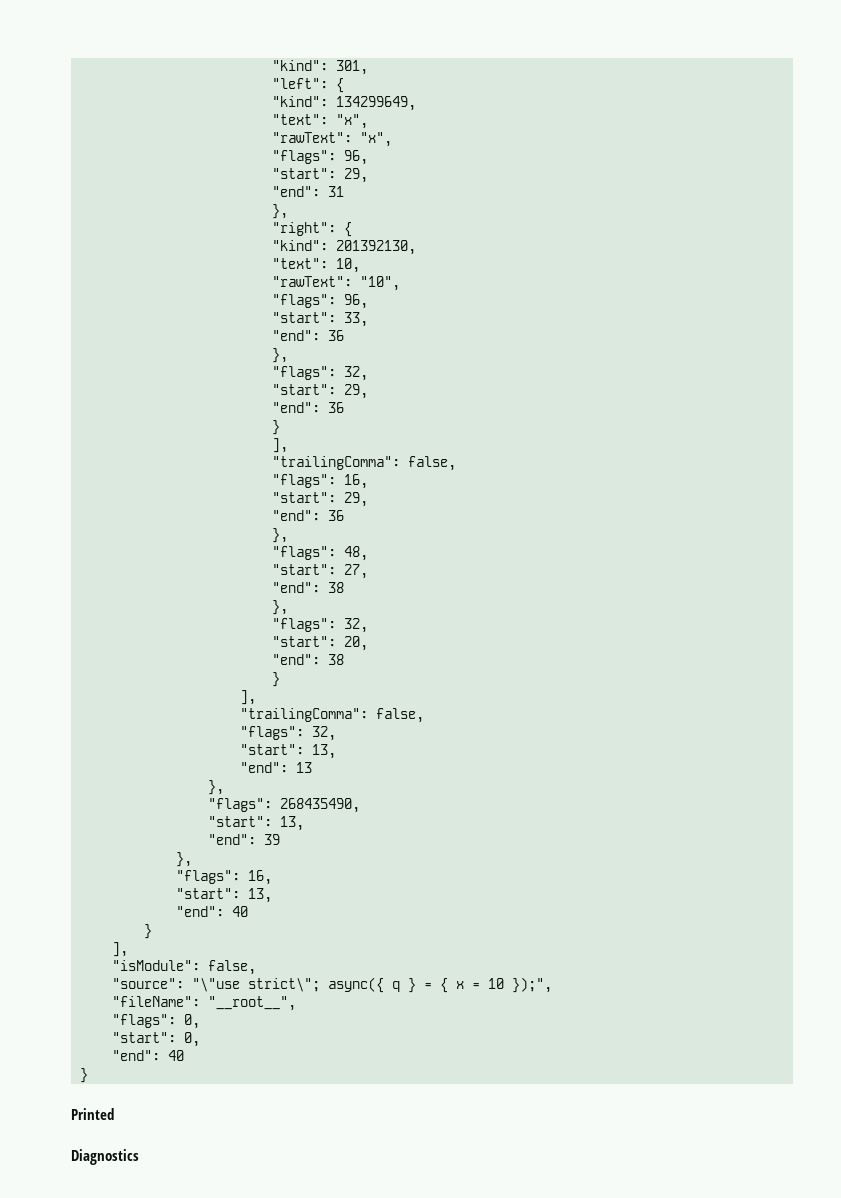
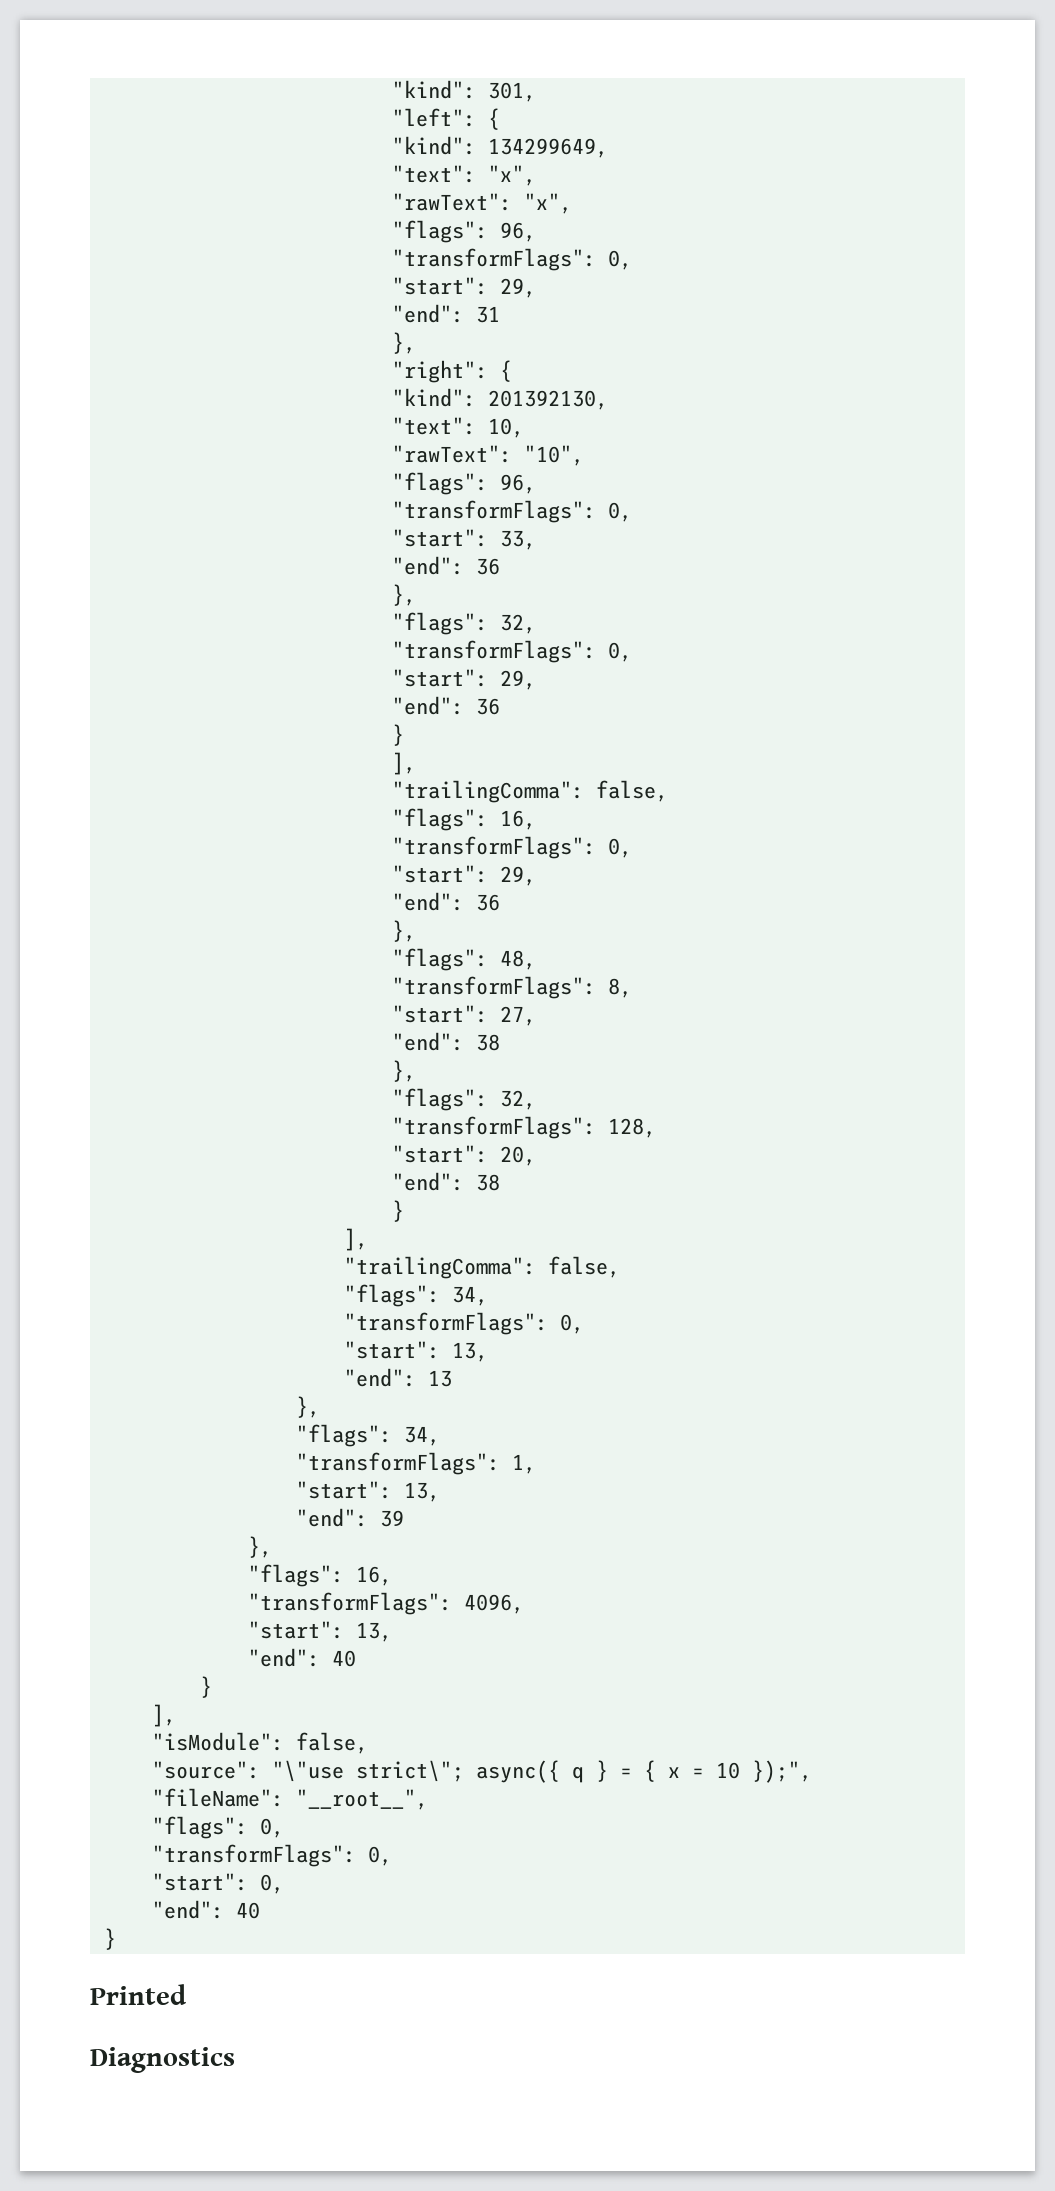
(368, 157) none -> [392,248,633,271] // "transformFlags": 0,
(368, 301) none -> [392,500,633,523] // "transformFlags": 0,
(368, 373) none -> [392,640,633,663] // "transformFlags": 0,
(368, 481) none -> [392,836,633,859] // "transformFlags": 0,
(368, 553) none -> [392,976,633,999] // "transformFlags": 8,
(368, 625) none -> [392,1116,657,1139] // "transformFlags": 128,
[311,726,336,741] 32, -> [452,1286,489,1306] [344,1312,585,1335] 34, // "transformFlags": 0,
[279,798,360,813] 268435490, -> [404,1426,441,1446] [296,1452,537,1475] 34, // "transformFlags": 1,
(272, 877) none -> [248,1592,525,1615] // "transformFlags": 4096,
(200, 1021) none -> [152,1844,393,1867] // "transformFlags": 0,

